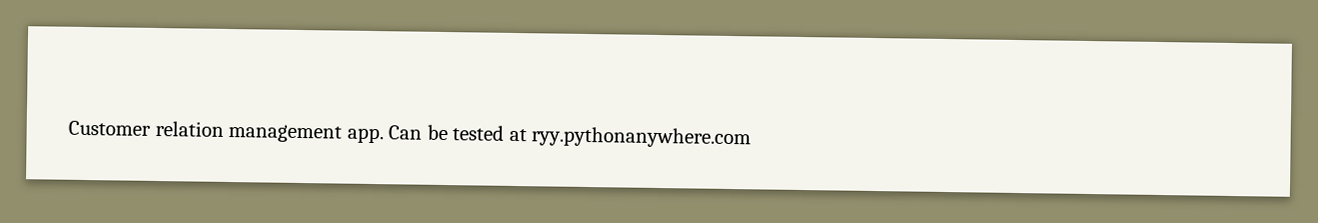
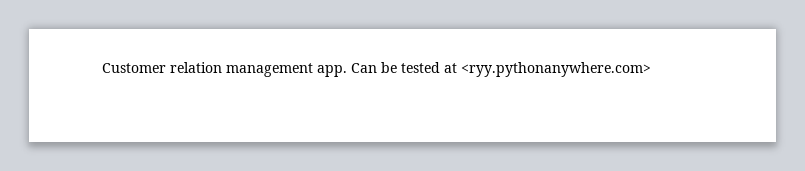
[531,126,752,149] ryy.pythonanywhere.com -> [461,62,651,77] <ryy.pythonanywhere.com>

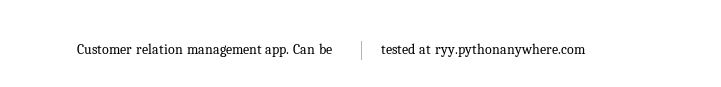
[461,62,651,77] <ryy.pythonanywhere.com> -> [434,43,586,57] ryy.pythonanywhere.com

